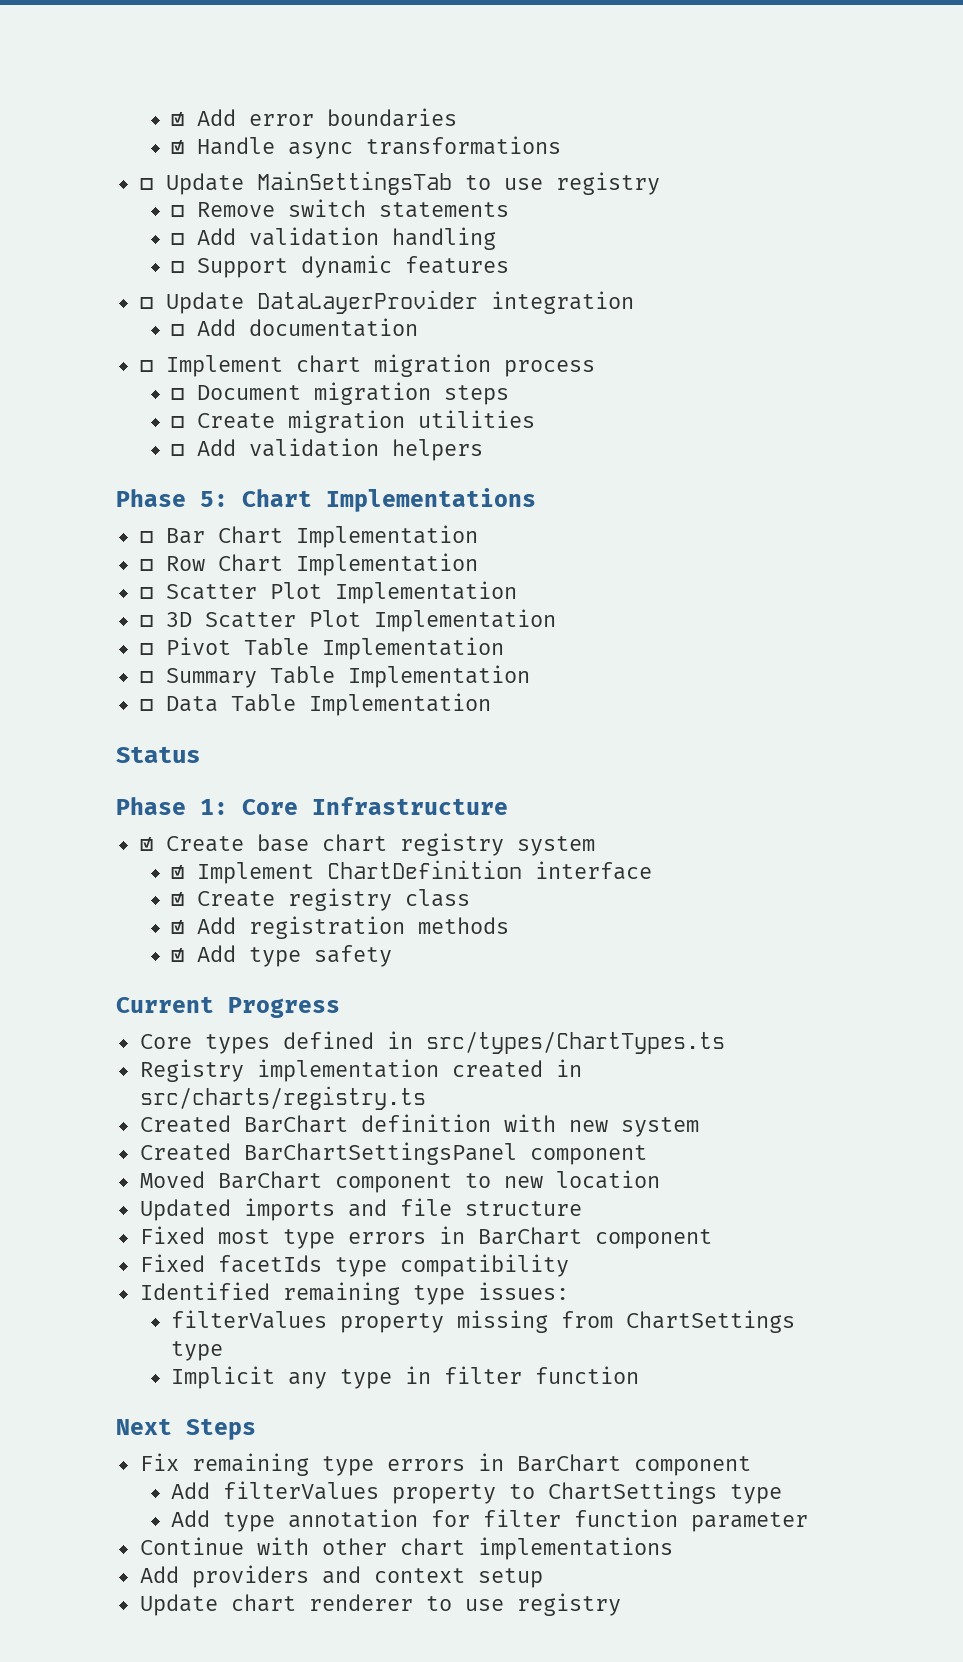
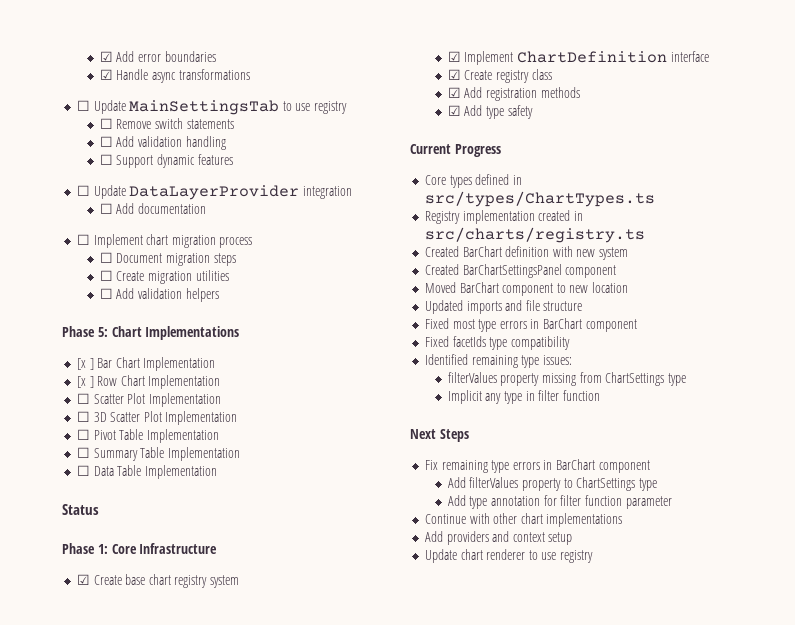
[139,531,153,543] ☐ -> [76,358,94,370] [x ]
[139,559,153,571] ☐ -> [76,376,94,388] [x ]

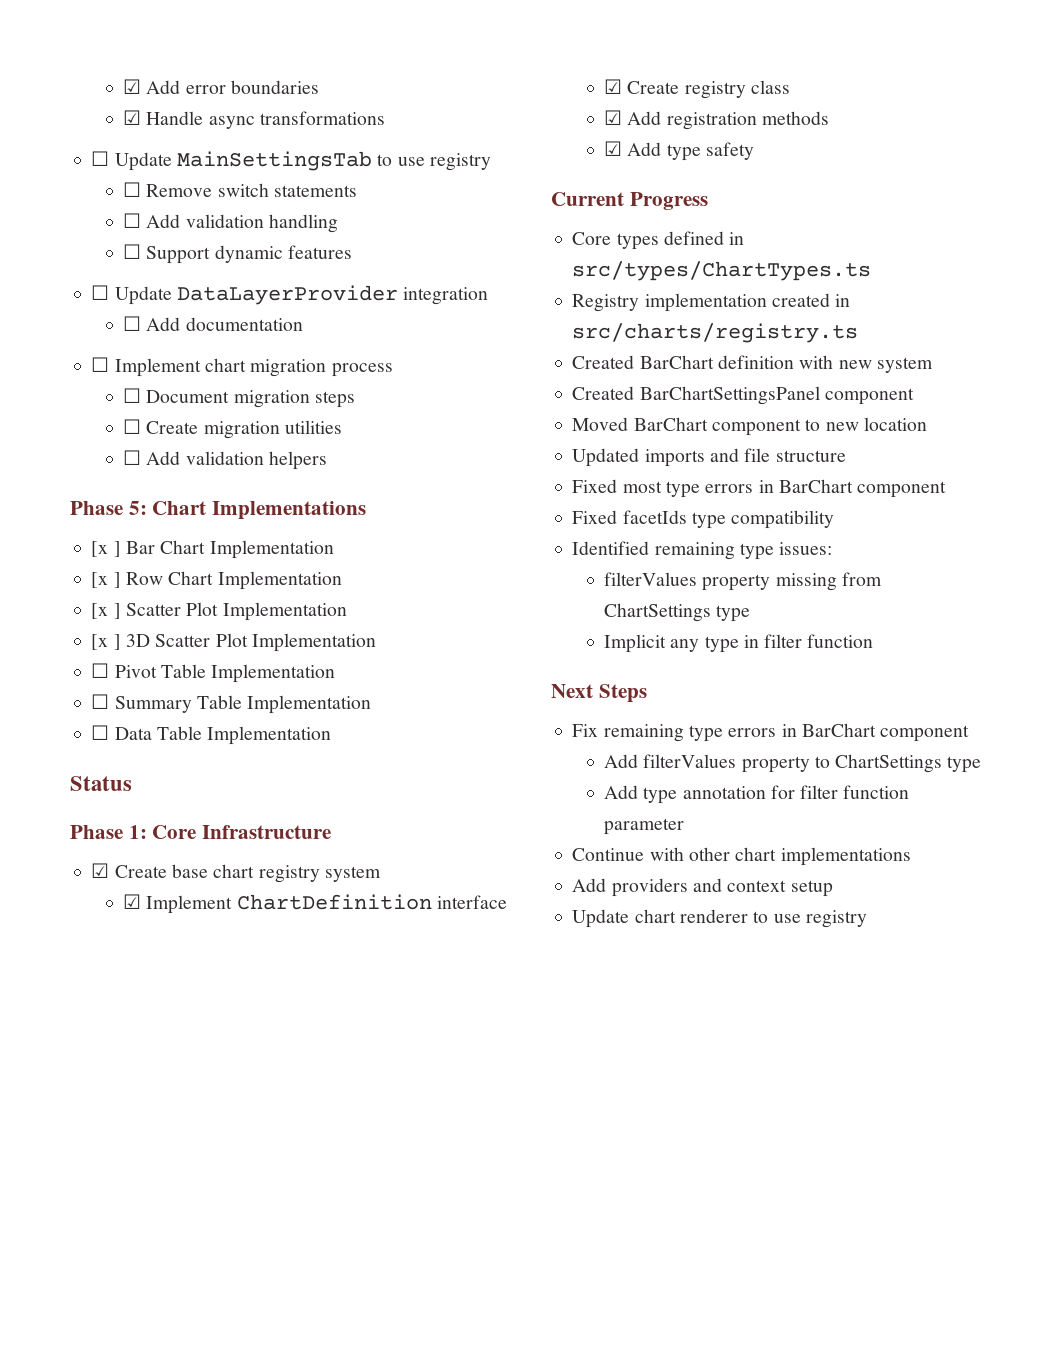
[76,393,221,407] [76,411,90,422] ☐ Scatter Plot Implementation // ☐ -> [91,602,347,621] [91,634,121,650] [x ] Scatter Plot Implementation // [x ]

